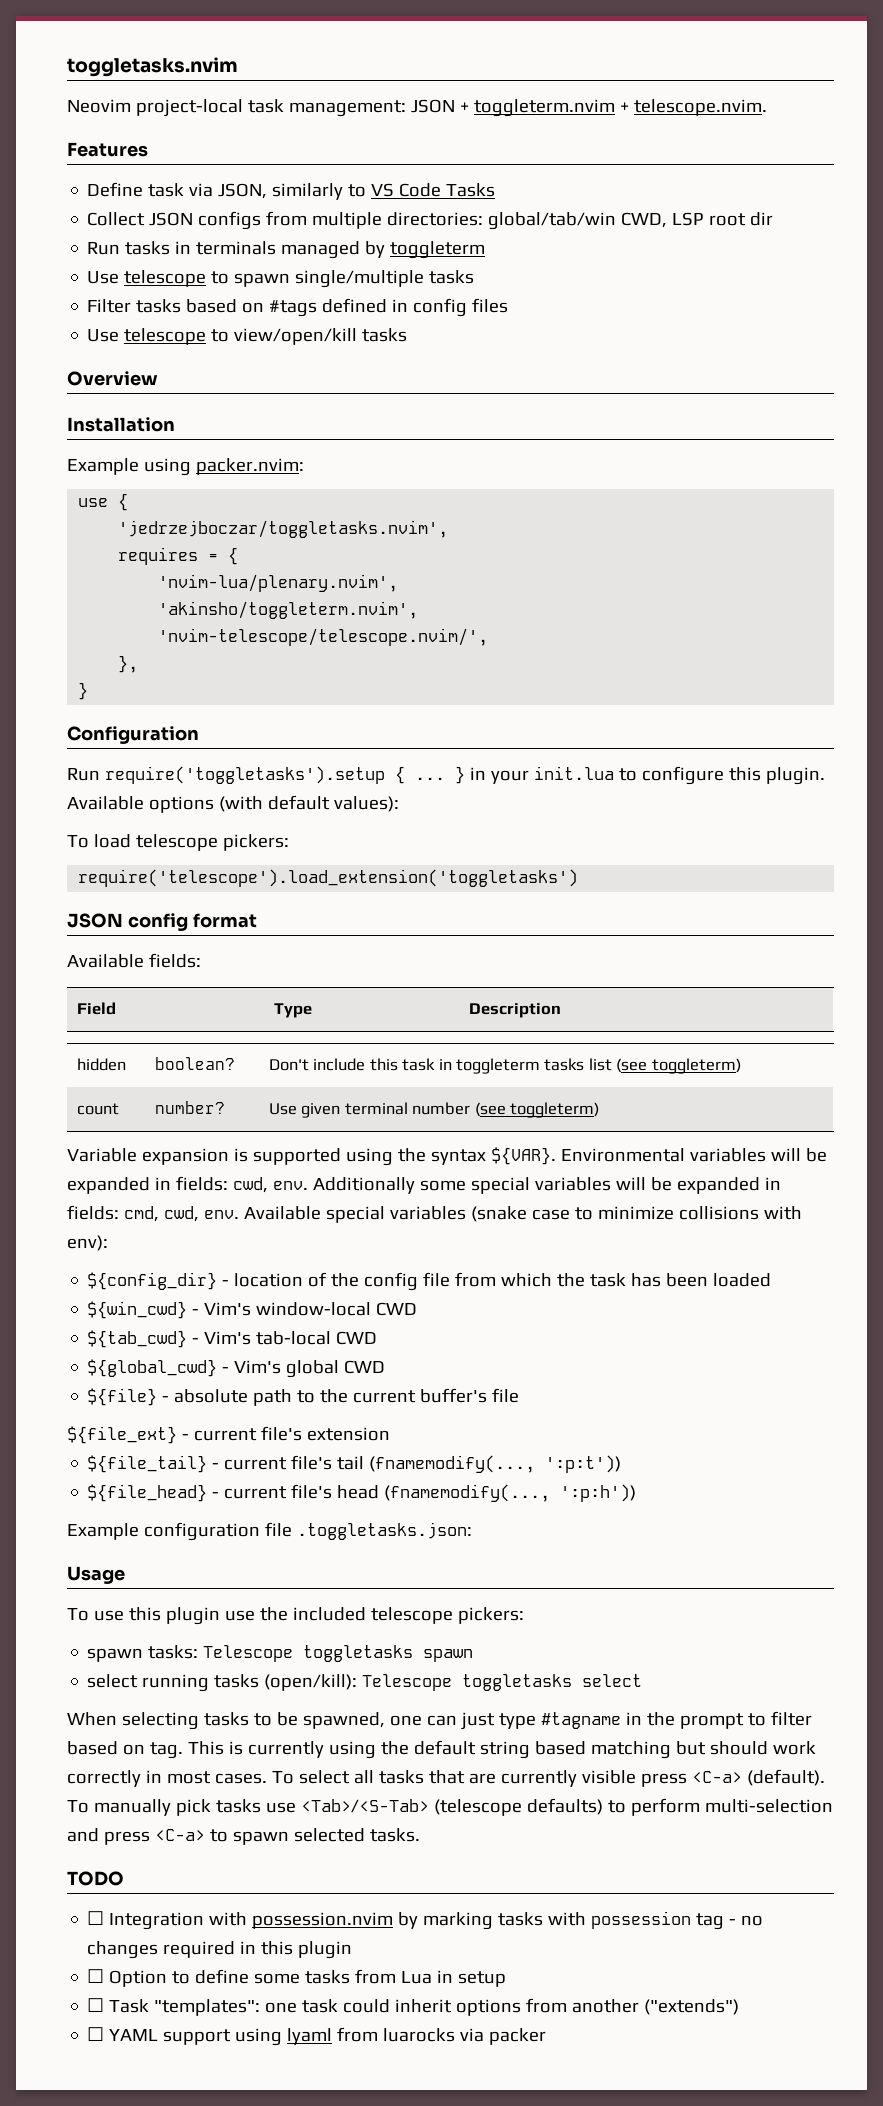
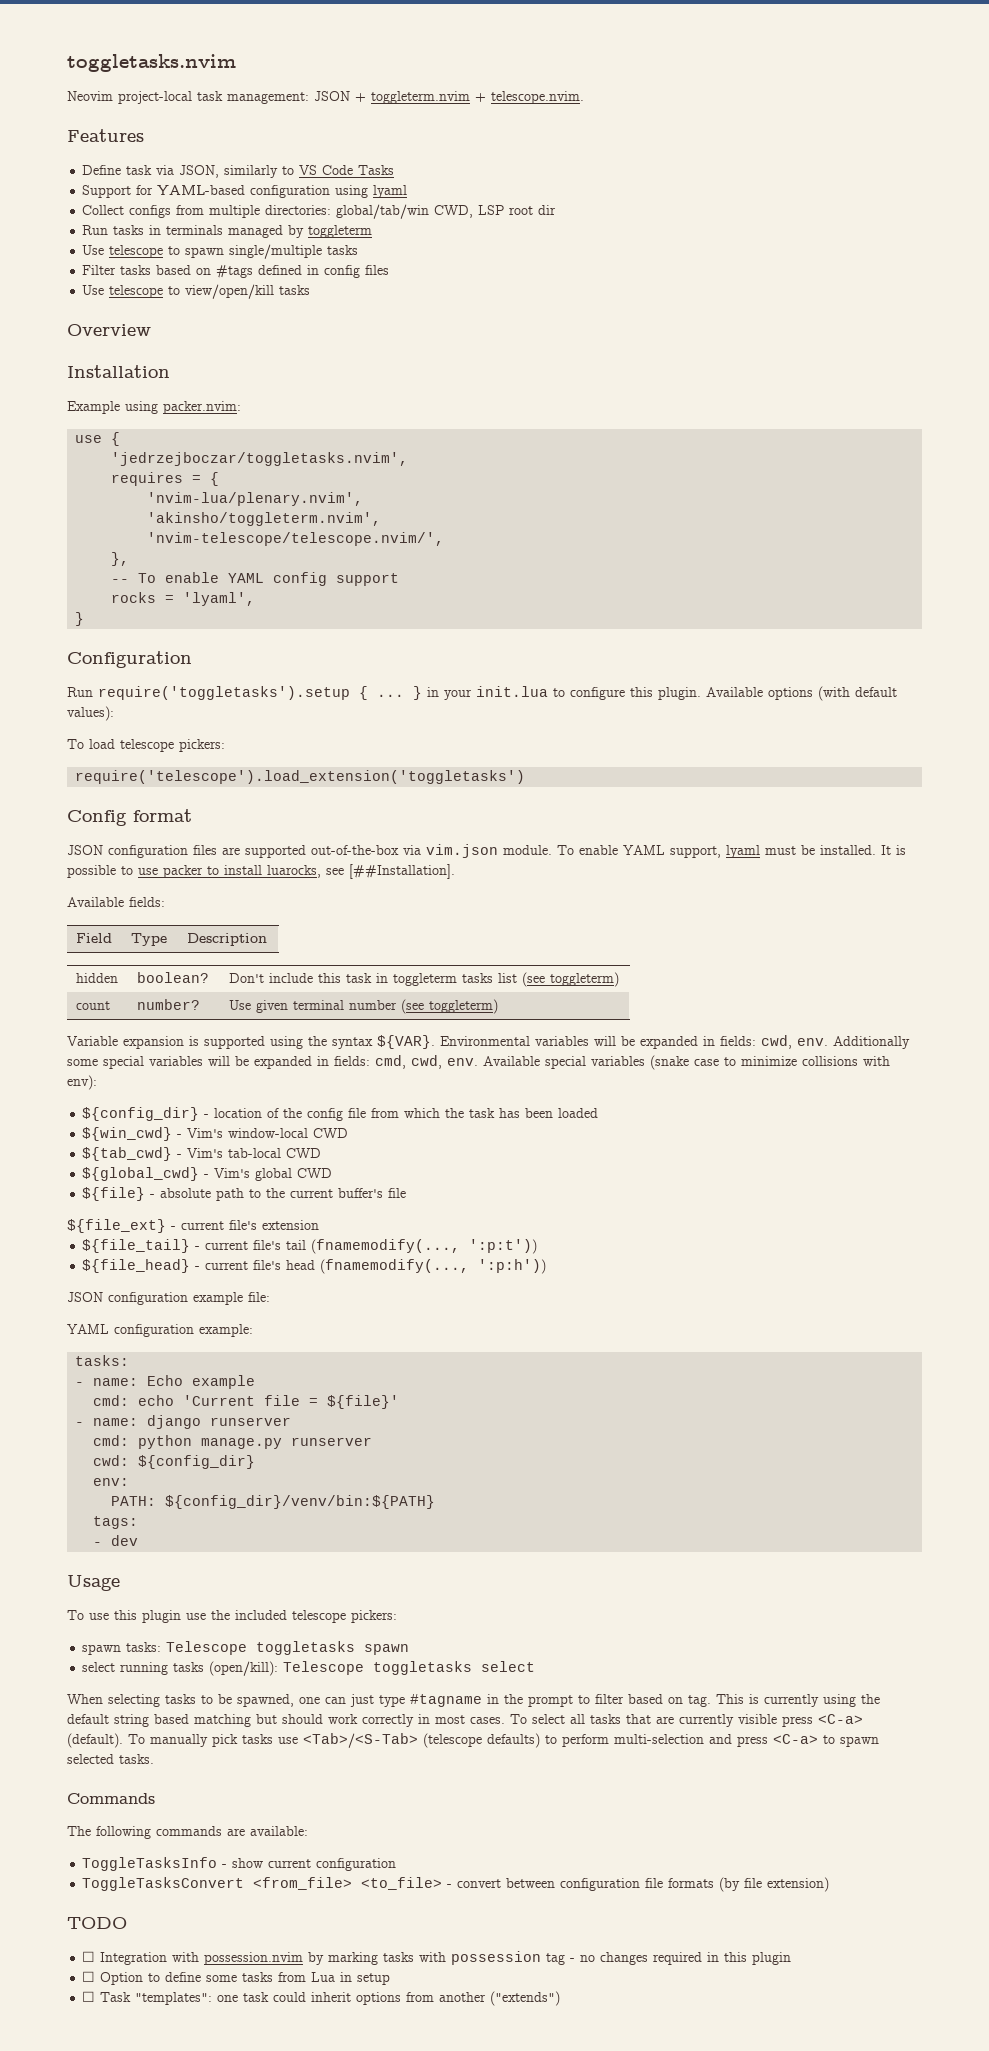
(496, 190) none -> [82,185,408,198] // Support for YAML-based configuration using lyaml
[149,212,194,226] JSON -> (125, 210) none
(139, 664) none -> [111,572,400,586] [111,592,256,606] // -- To enable YAML config support // rocks = 'lyaml',
[67,913,257,931] // JSON config format -> [67,809,192,826] [67,844,906,858] [67,864,455,879] // Config format // JSON configuration files are supported out-of-the-box via vim.json module. To enable YAML support, lyaml must be installed. It is possible to use packer to install luarocks, see [##Installation].
[67,1522,472,1541] Example configuration file .toggletasks.json: -> [67,1292,270,1305] [67,1324,253,1337] [75,1355,130,1366] [75,1375,256,1389] [93,1395,400,1409] [75,1415,292,1429] [93,1435,373,1449] [93,1455,256,1469] [93,1478,130,1486] [111,1495,436,1509] [93,1516,139,1529] [93,1535,139,1546] JSON configuration example file: // YAML configuration example: // tasks: // - name: Echo example // cmd: echo 'Current file = ${file}' // - name: django runserver // cmd: python manage.py runserver // cwd: ${config_dir} // env: // PATH: ${config_dir}/venv/bin:${PATH} // tags: // - dev
(420, 1835) none -> [67,1793,155,1804] [67,1826,308,1839] [82,1857,397,1871] [82,1877,830,1892] // Commands // The following commands are available: // ToggleTasksInfo - show current configuration // ToggleTasksConvert <from_file> <to_file> - convert between configuration file formats (by file extension)
[87,2027,547,2046] // ☐ YAML support using lyaml from luarocks via packer -> (561, 1998) none

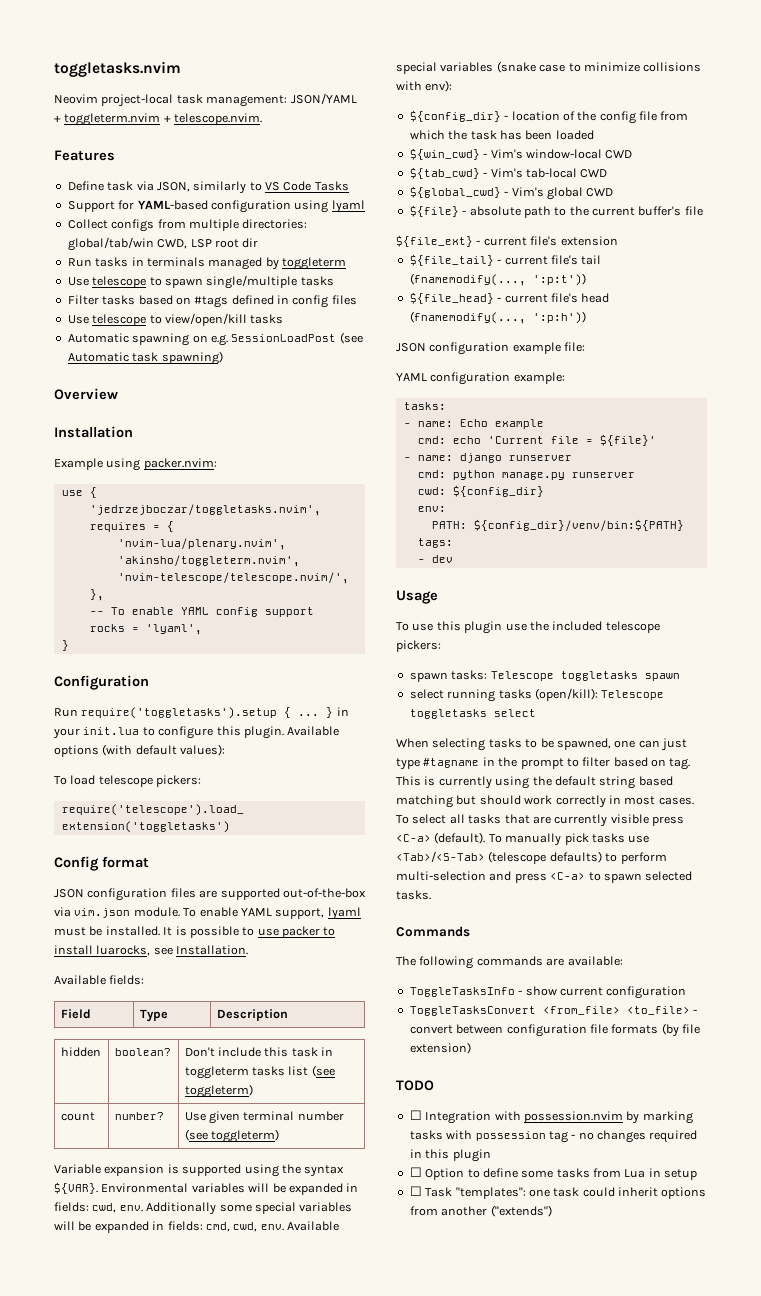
[314,91,350,101] JSON -> [290,93,357,104] JSON/YAML
(311, 290) none -> [67,332,363,346] [67,351,223,365] // Automatic spawning on e.g. SessionLoadPost (see Automatic task spawning)
[349,864,455,879] [##Installation]. -> [176,945,249,955] Installation.

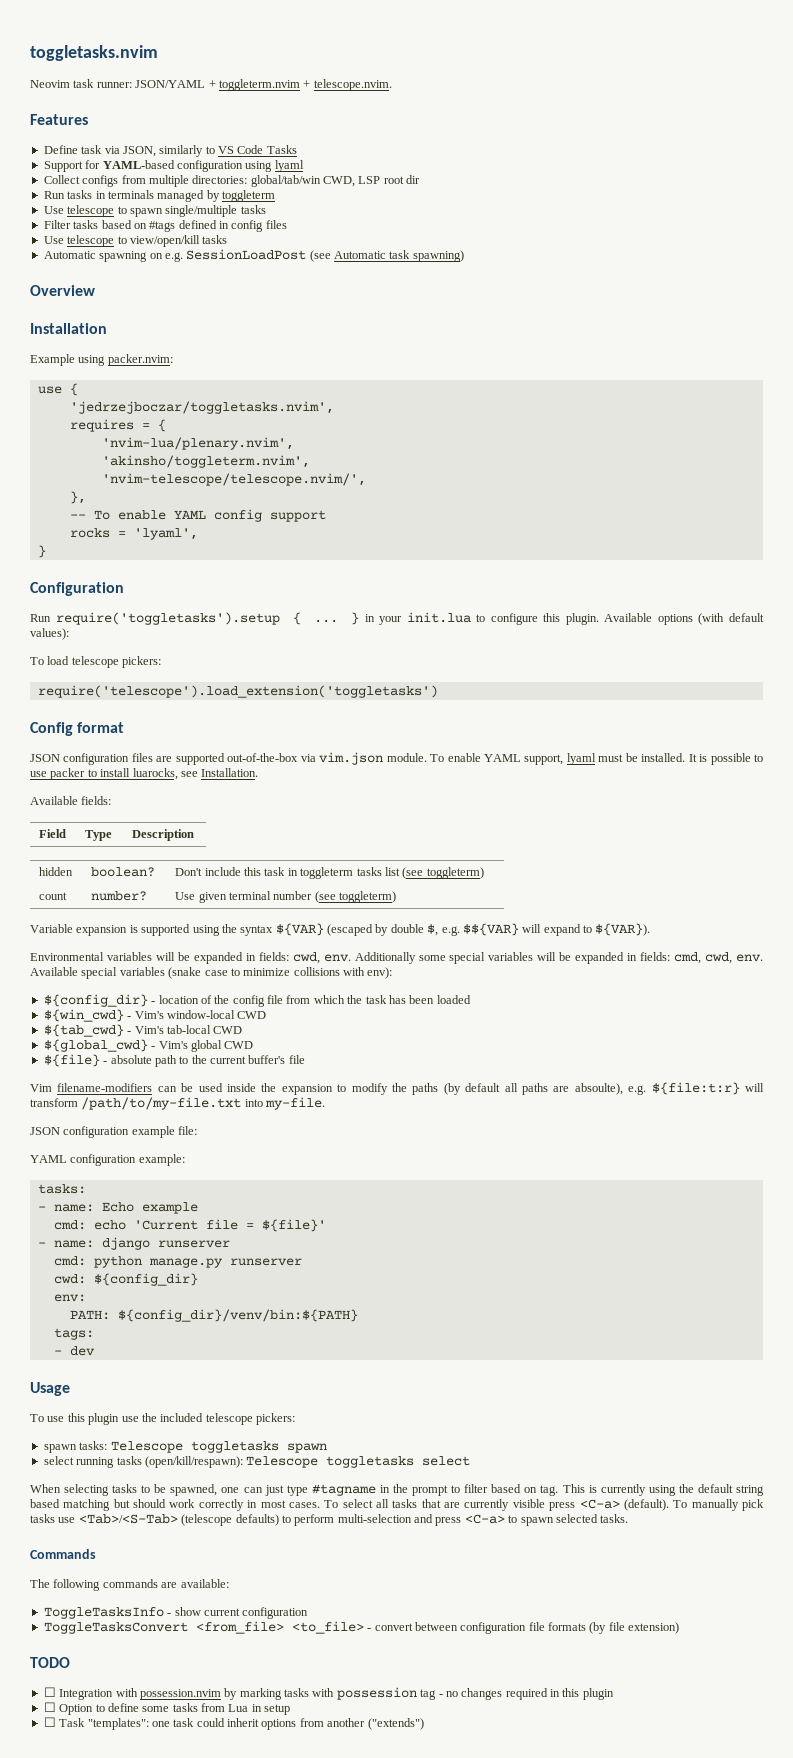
[101,94,288,107] project-local task management: -> [73,79,132,88] task runner:
[54,1182,98,1194] ${VAR}. -> [275,923,651,936] ${VAR} (escaped by double $, e.g. $${VAR} will expand to ${VAR}). //
[396,235,618,247] [409,254,602,266] [409,273,586,286] [409,292,610,304] [409,311,586,324] ${file_ext} - current file's extension // ${file_tail} - current file's tail (fnamemodify(..., ':p:t')) // ${file_head} - current file's head (fnamemodify(..., ':p:h')) -> [30,1082,764,1095] [30,1097,326,1110] Vim filename-modifiers can be used inside the expansion to modify the paths (by default all paths are absoulte), e.g. ${file:t:r} will transform /path/to/my-file.txt into my-file.
[534,688,598,701] (open/kill): -> [144,1456,243,1468] (open/kill/respawn):

